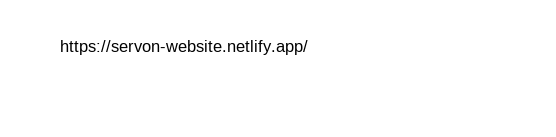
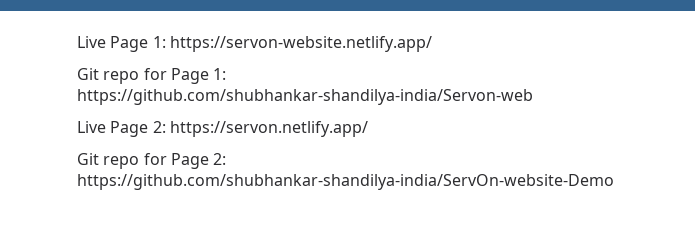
[60,40,308,55] https://servon-website.netlify.app/ -> [77,36,432,52] [77,68,227,84] [77,89,533,105] [77,121,368,137] [77,153,227,169] [77,174,614,190] Live Page 1: https://servon-website.netlify.app/ // Git repo for Page 1: https://github.com/shubhankar-shandilya-india/Servon-web // Live Page 2: https://servon.netlify.app/ // Git repo for Page 2: https://github.com/shubhankar-shandilya-india/ServOn-website-Demo

